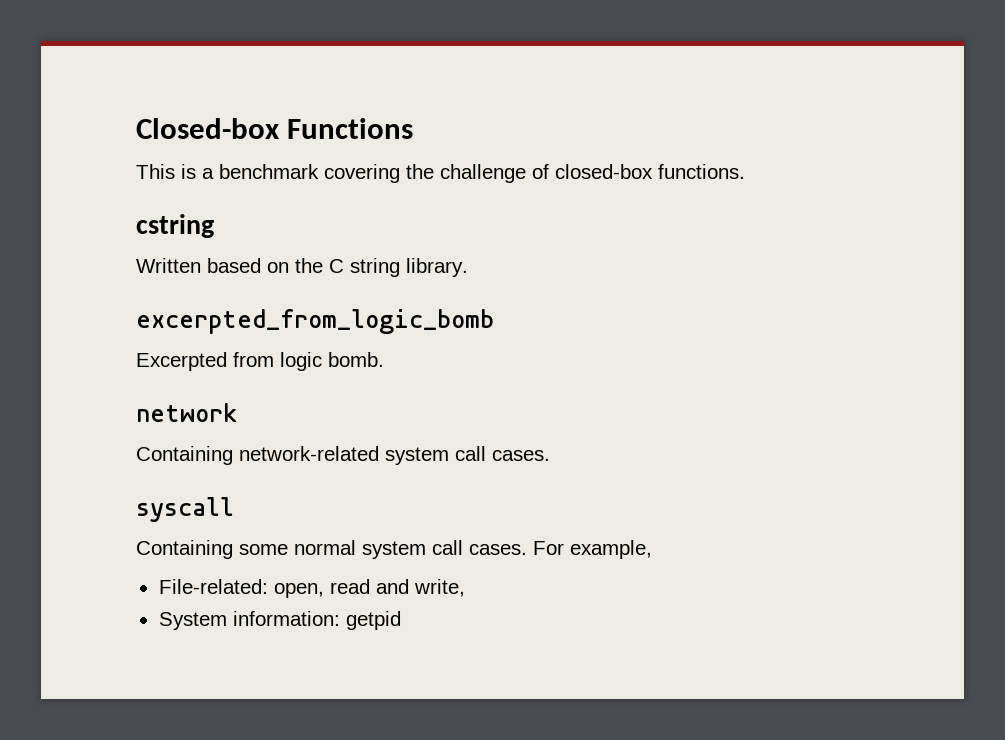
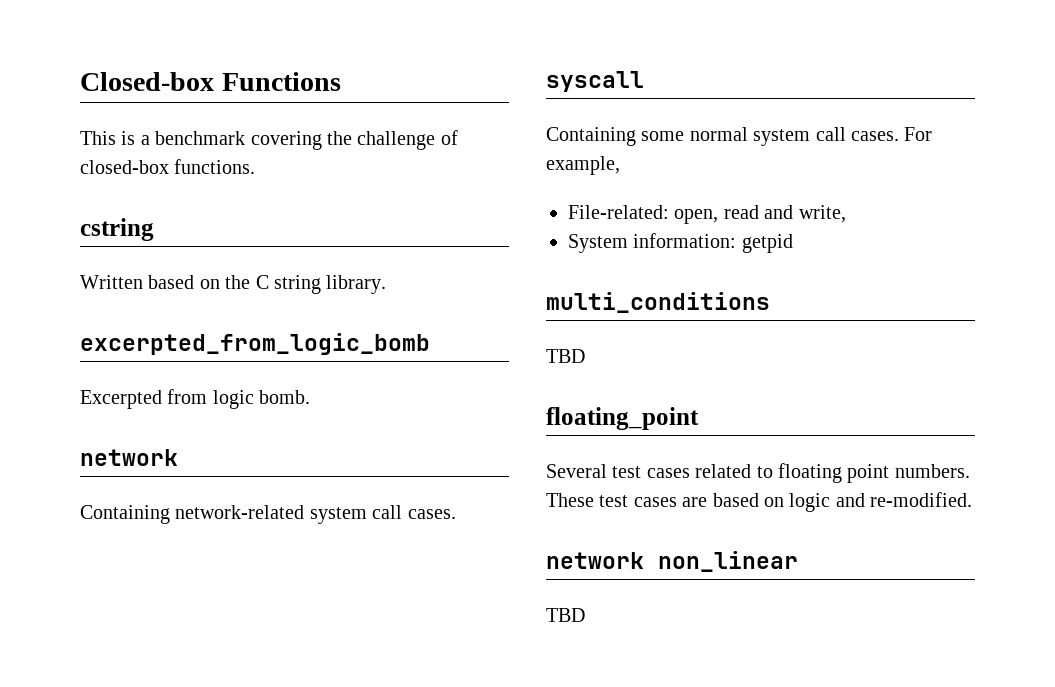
(401, 620) none -> [546,292,770,313] [546,349,585,363] [546,407,699,430] [546,463,970,483] [546,492,973,512] [546,551,798,572] [546,608,585,622] // multi_conditions // TBD // floating_point // Several test cases related to floating point numbers. These test cases are based on logic and re-modified. // network non_linear // TBD

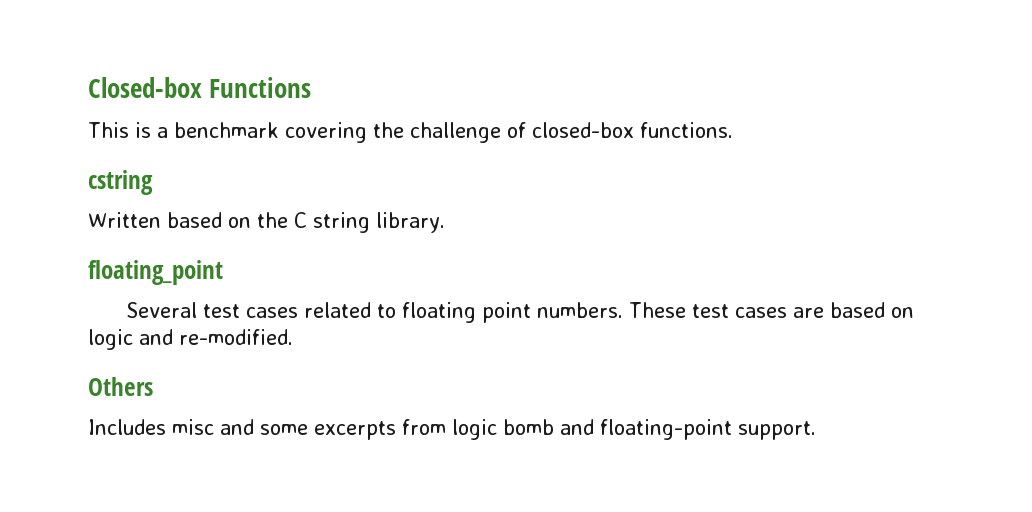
[80,333,430,355] [80,389,311,409] [80,449,178,466] [80,505,456,524] [546,71,644,92] [546,127,933,146] [546,156,620,175] [568,205,846,224] [568,233,793,253] [546,292,770,313] [546,349,585,363] // excerpted_from_logic_bomb // Excerpted from logic bomb. // network // Containing network-related system call cases. // syscall // Containing some normal system call cases. For example, // File-related: open, read and write, // System information: getpid // multi_conditions // TBD -> (445, 222) none
[546,551,798,572] [546,608,585,622] network non_linear // TBD -> [88,377,153,396] [88,419,816,440] Others // Includes misc and some excerpts from logic bomb and floating-point support.

